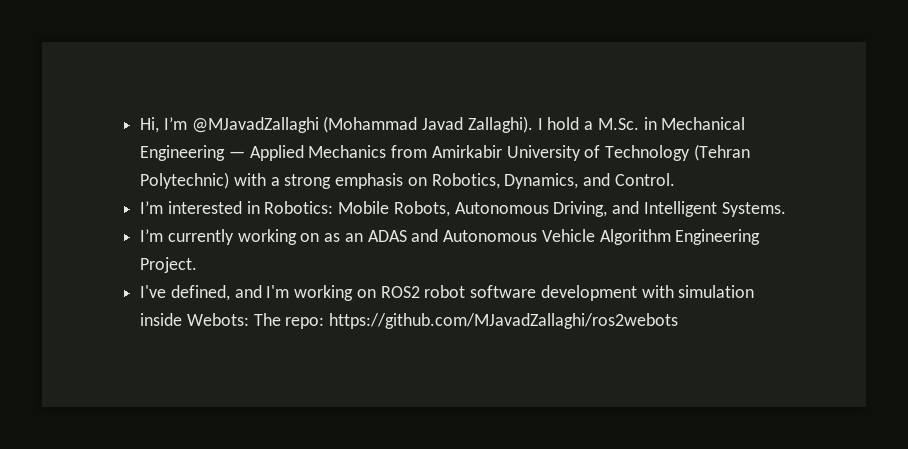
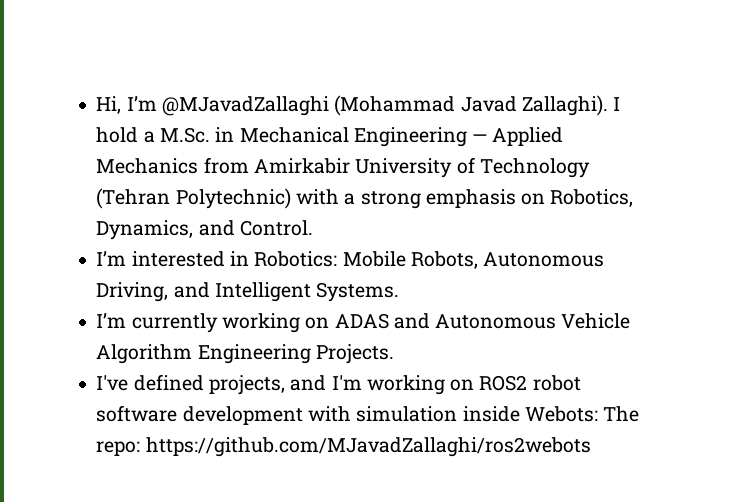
[324,233,363,242] as an -> (330, 323) none
[140,257,198,273] Project. -> [315,344,394,364] Projects.
[170,285,230,301] defined, -> [133,374,285,395] defined projects,

